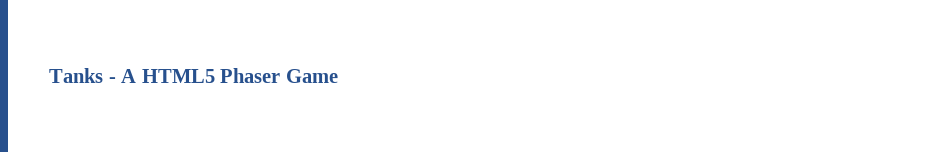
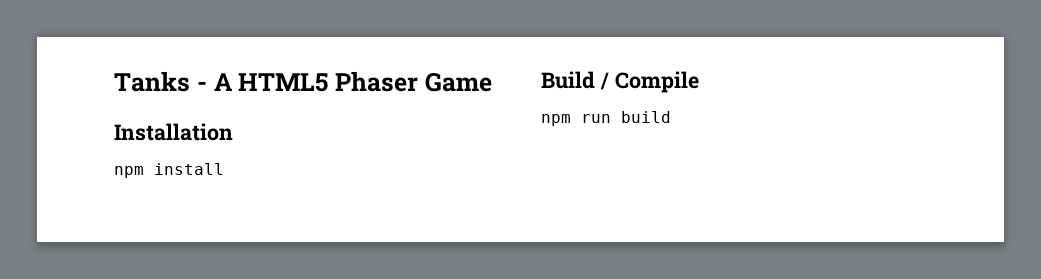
(338, 76) none -> [114,123,233,141] [114,163,224,178] [541,71,699,93] [541,111,671,126] // Installation // npm install // Build / Compile // npm run build

